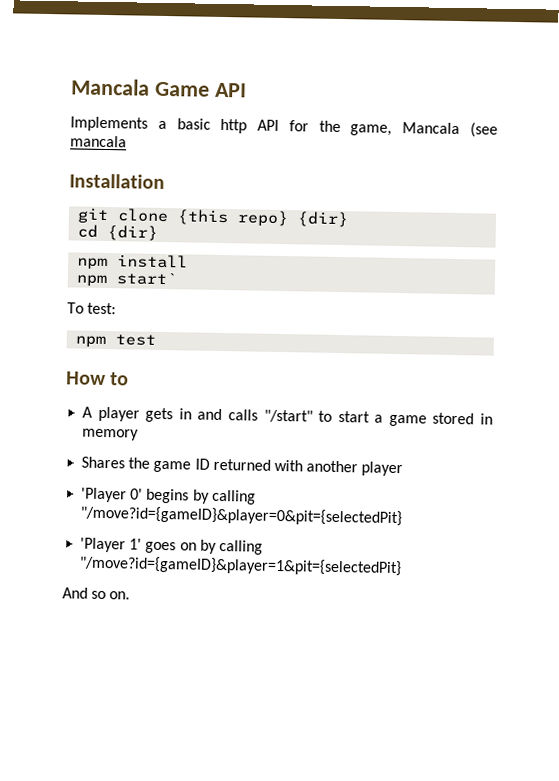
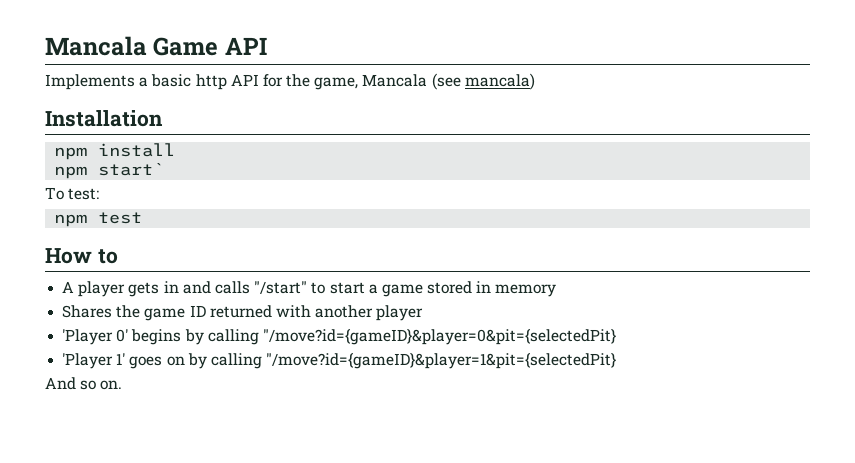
[70,135,127,148] mancala -> [464,73,535,90] mancala)
[77,207,350,228] [77,224,159,241] // git clone {this repo} {dir} // cd {dir} -> (163, 118) none

